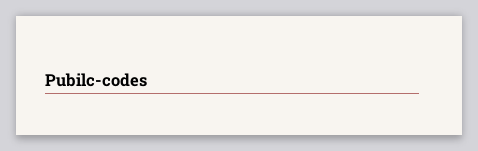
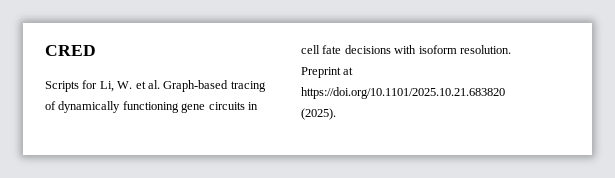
[45,73,147,87] Pubilc-codes -> [45,45,96,56] [45,80,266,92] [45,101,258,113] [301,45,511,54] [301,67,354,78] [301,87,505,99] [301,108,336,120] CRED // Scripts for Li, W. et al. Graph-based tracing of dynamically functioning gene circuits in cell fate decisions with isoform resolution. Preprint at https://doi.org/10.1101/2025.10.21.683820 (2025).

